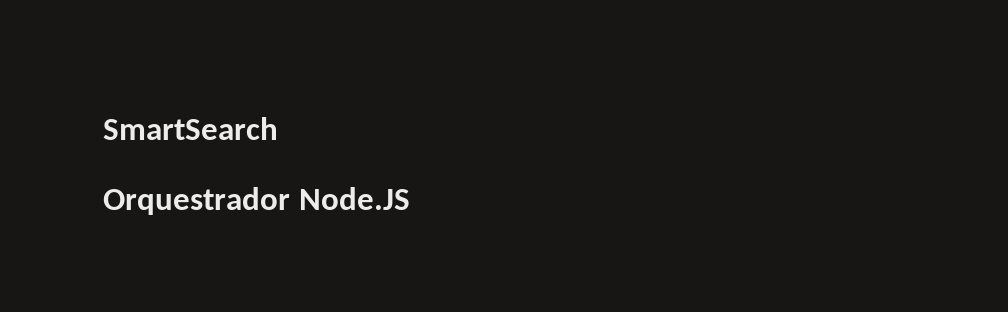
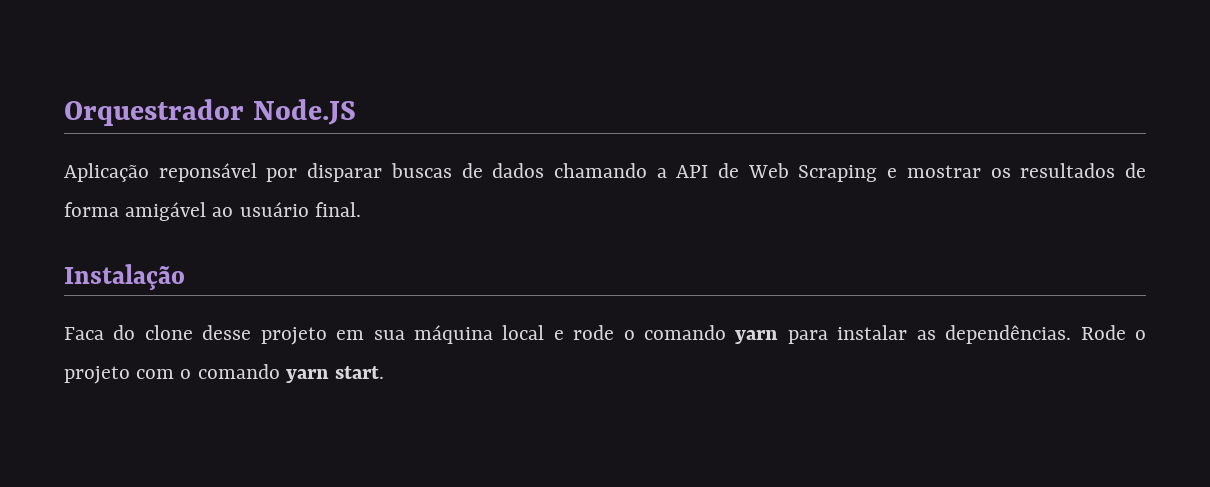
[103,117,278,140] SmartSearch // -> (64, 112) none
(410, 198) none -> [64,163,1147,182] [64,202,361,221] [64,264,185,290] [64,325,1147,345] [64,364,385,384] // Aplicação reponsável por disparar buscas de dados chamando a API de Web Scraping e mostrar os resultados de forma amigável ao usuário final. // Instalação // Faca do clone desse projeto em sua máquina local e rode o comando yarn para instalar as dependências. Rode o projeto com o comando yarn start.

